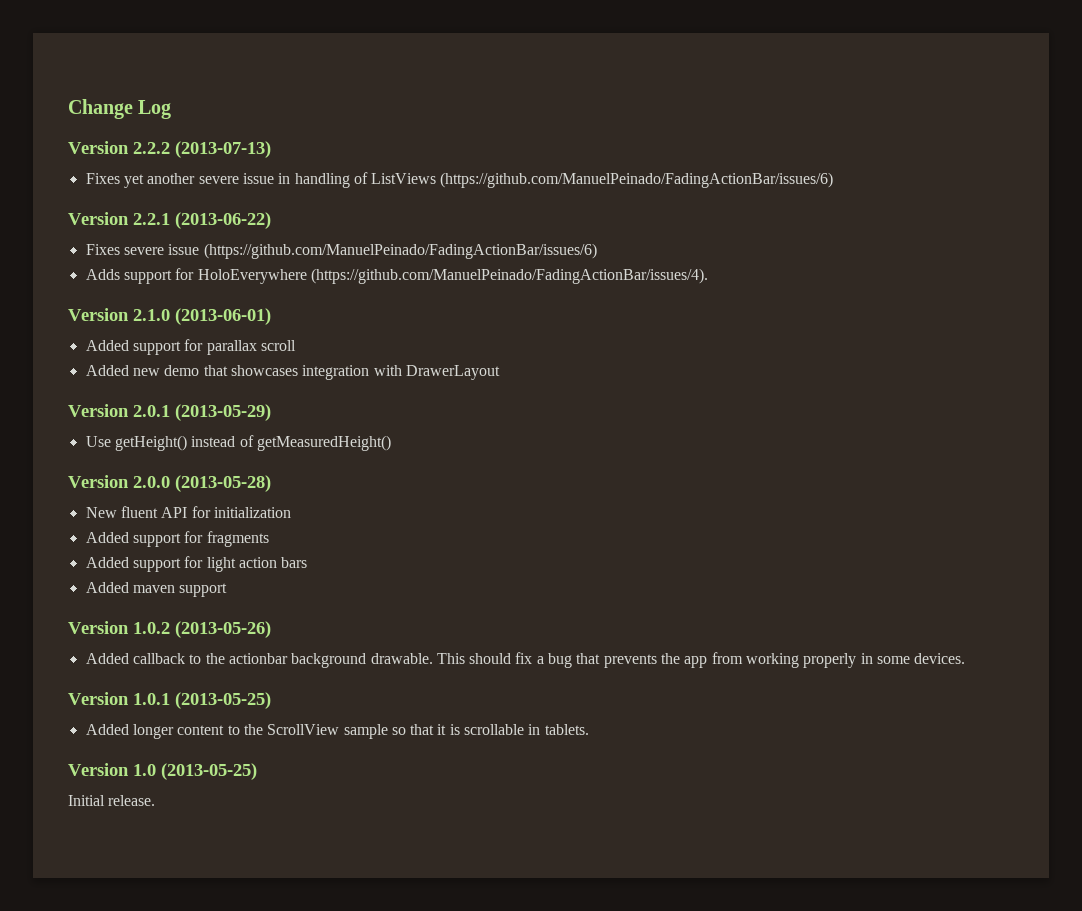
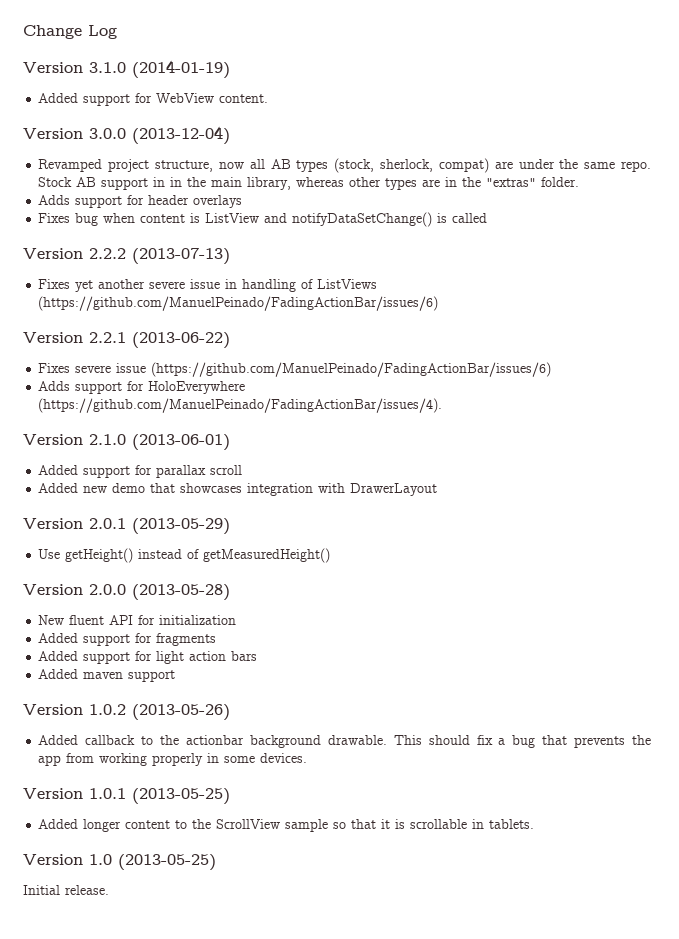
(172, 109) none -> [23,60,230,79] [38,93,269,106] [23,126,230,145] [38,158,651,173] [38,177,580,190] [38,195,243,208] [38,212,488,227] // Version 3.1.0 (2014-01-19) // Added support for WebView content. // Version 3.0.0 (2013-12-04) // Revamped project structure, now all AB types (stock, sherlock, compat) are under the same repo. Stock AB support in in the main library, whereas other types are in the "extras" folder. // Adds support for header overlays // Fixes bug when content is ListView and notifyDataSetChange() is called

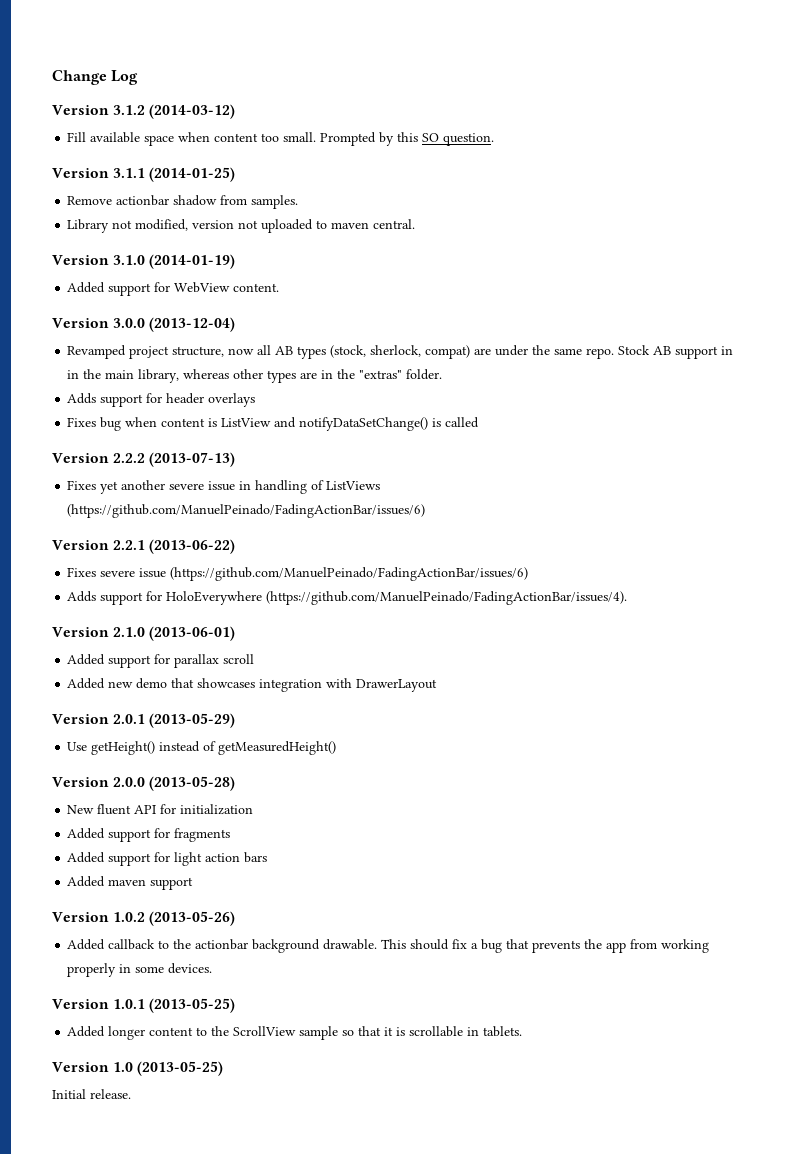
(117, 32) none -> [52,104,236,119] [67,132,495,146] [52,167,236,182] [67,195,299,209] [67,219,416,233] // Version 3.1.2 (2014-03-12) // Fill available space when content too small. Prompted by this SO question. // Version 3.1.1 (2014-01-25) // Remove actionbar shadow from samples. // Library not modified, version not uploaded to maven central.

